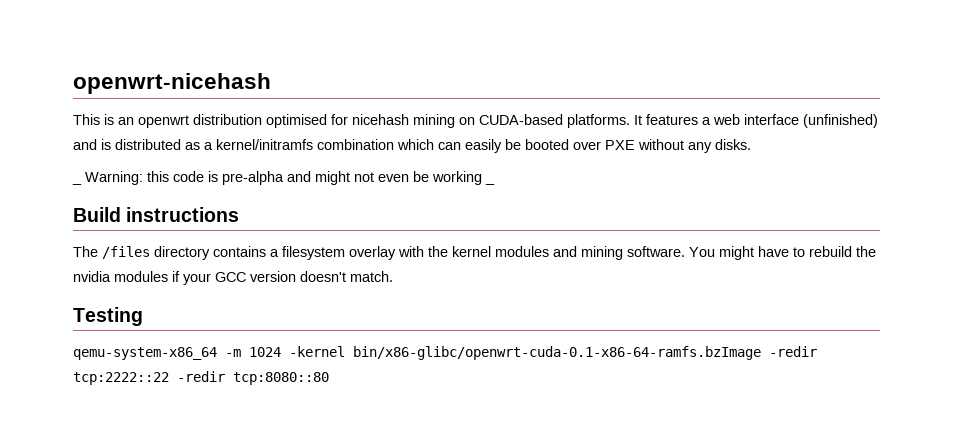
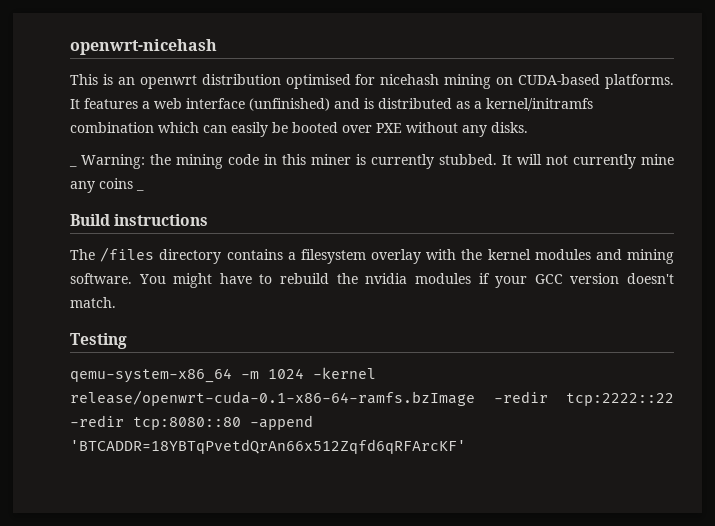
[147,171,482,185] this code is pre-alpha and might not even be working -> [150,154,674,169] [70,178,133,193] the mining code in this miner is currently stubbed. It will not currently mine any coins
[353,346,761,360] bin/x86-glibc/openwrt-cuda-0.1-x86-64-ramfs.bzImage -> [70,390,475,406] release/openwrt-cuda-0.1-x86-64-ramfs.bzImage
(329, 378) none -> [250,415,313,430] [70,439,466,454] -append 'BTCADDR=18YBTqPvetdQrAn66x512Zqfd6qRFArcKF'

